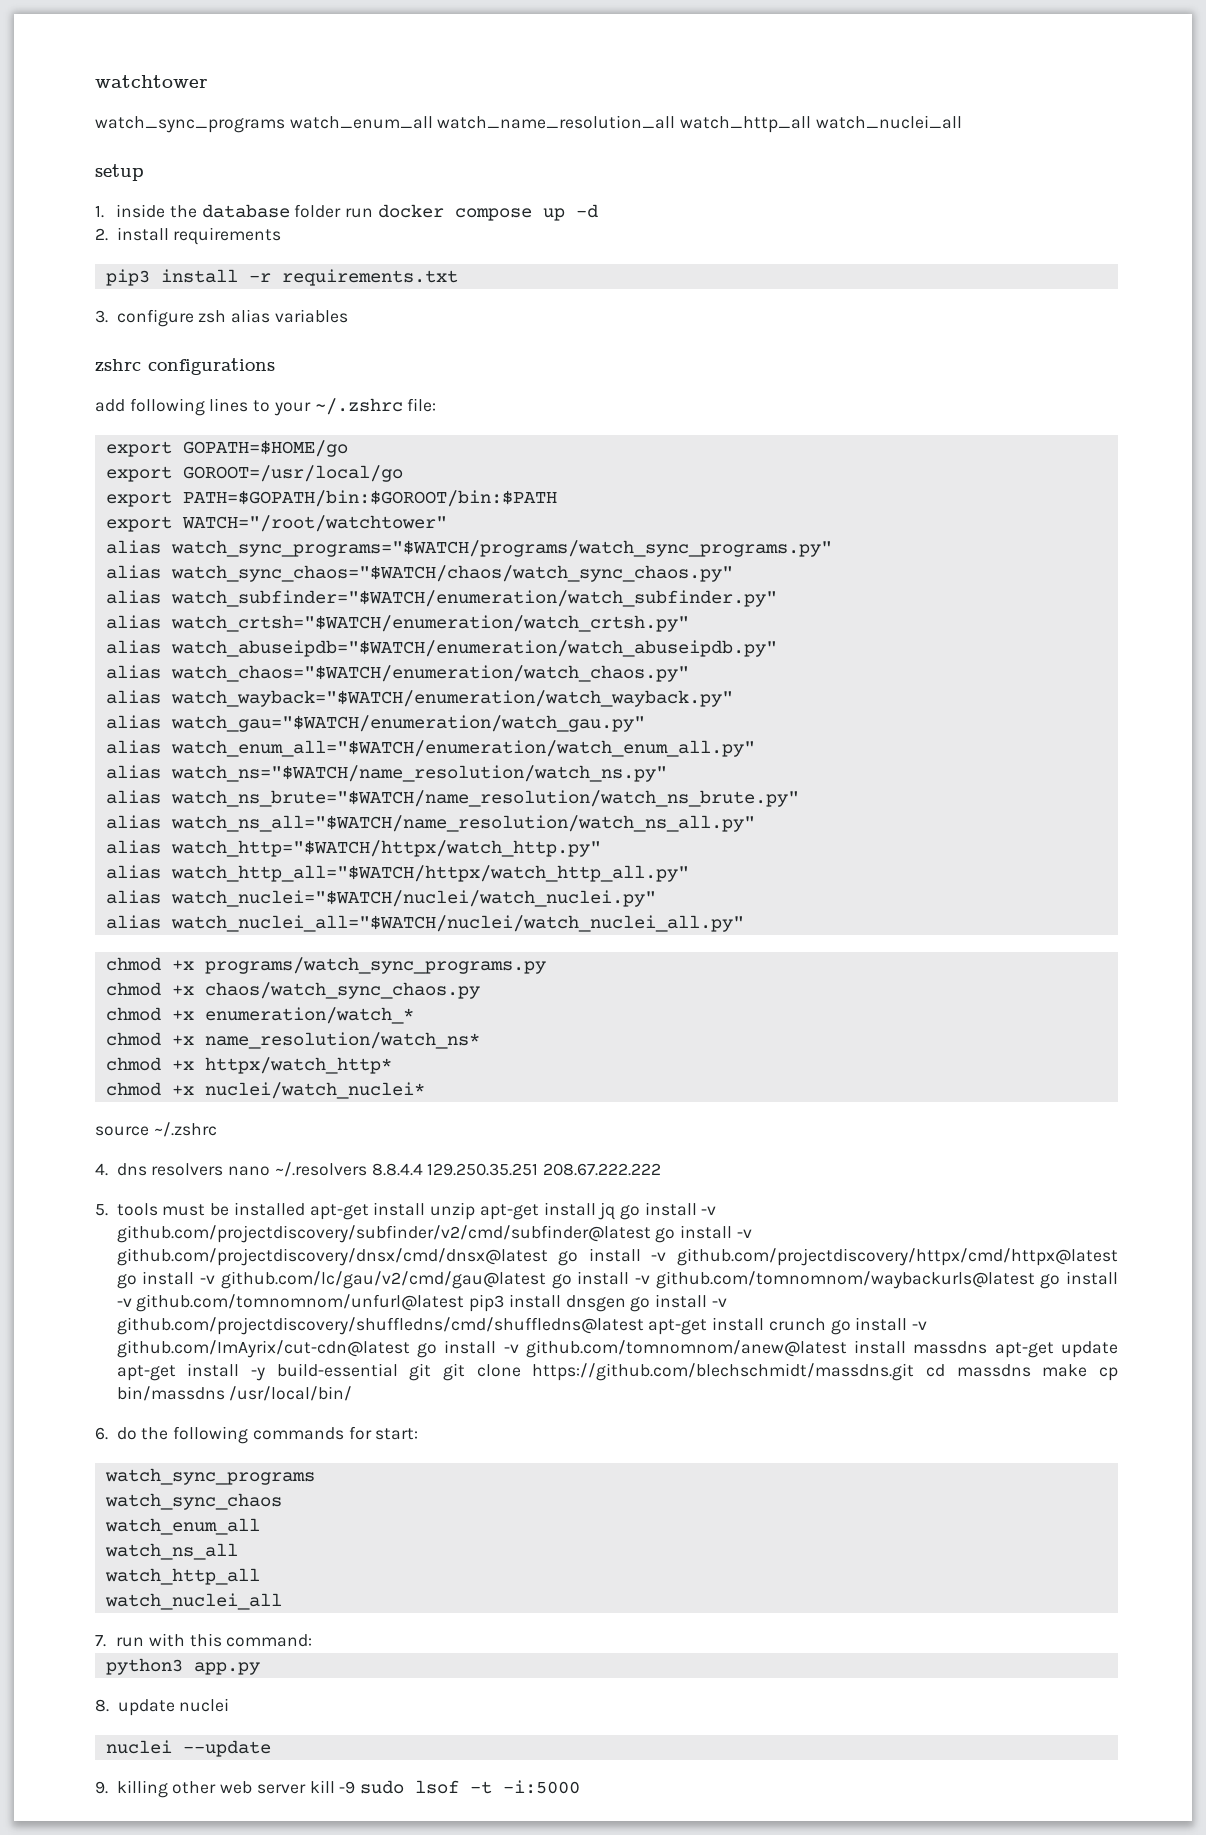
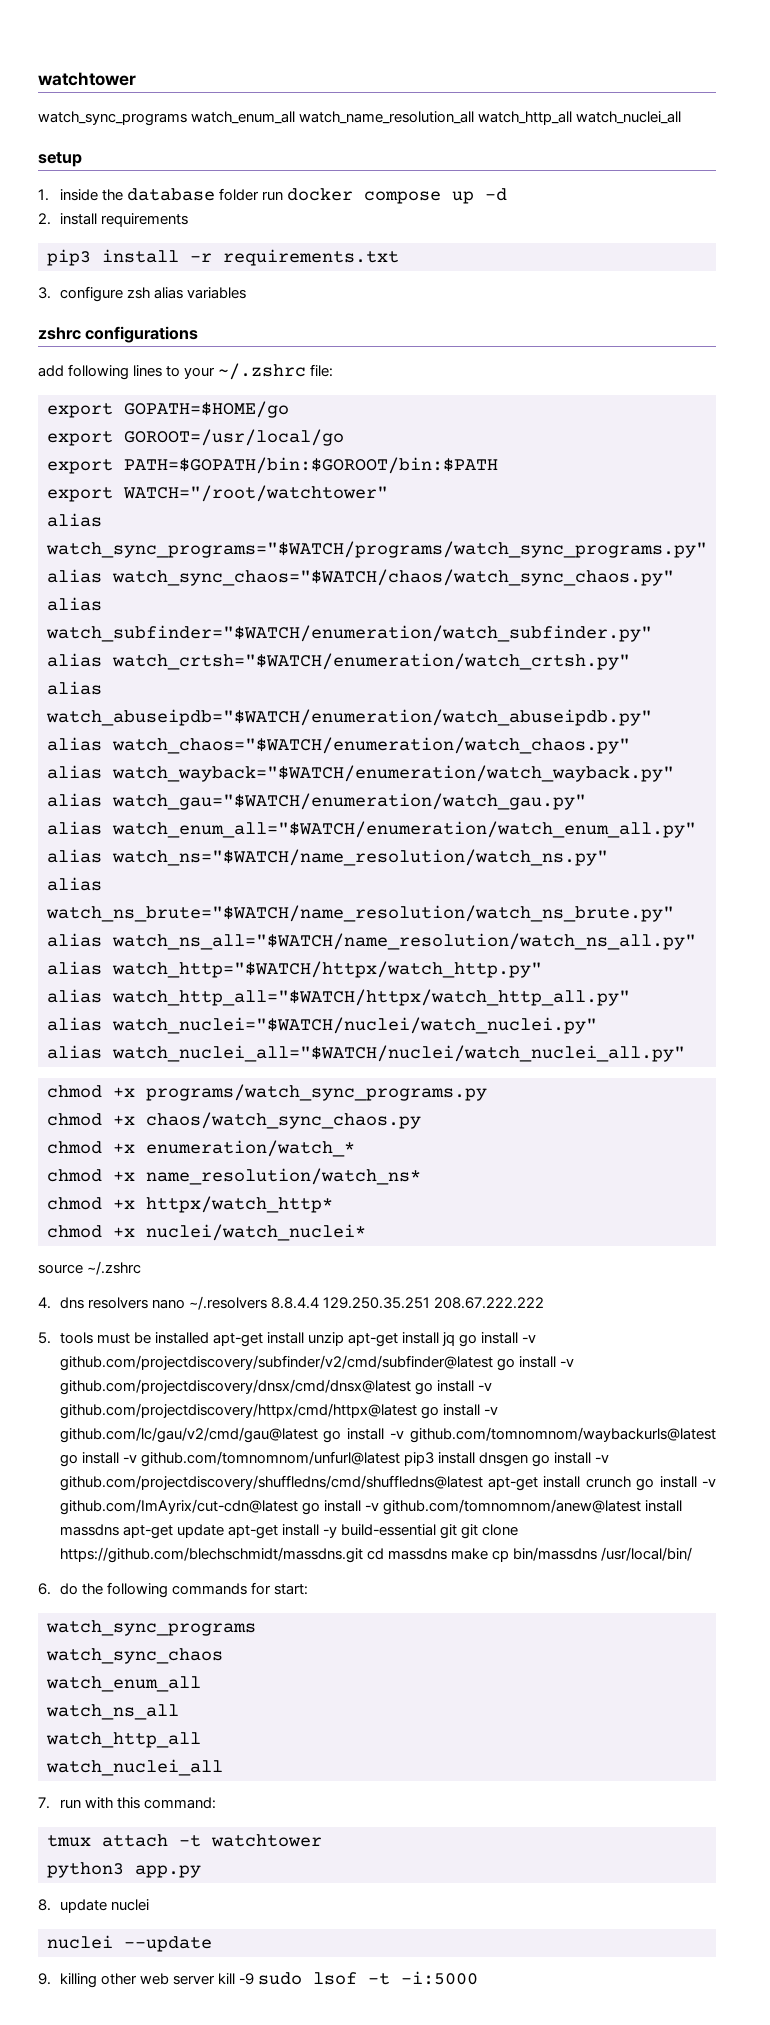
(313, 1640) none -> [47,1834,322,1847] // tmux attach -t watchtower

